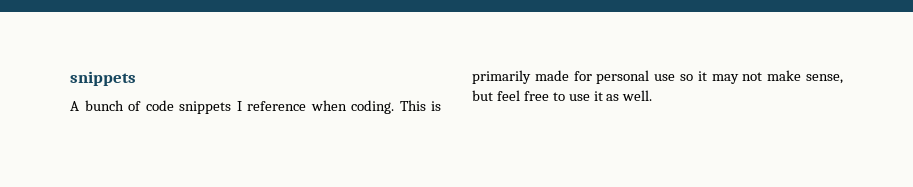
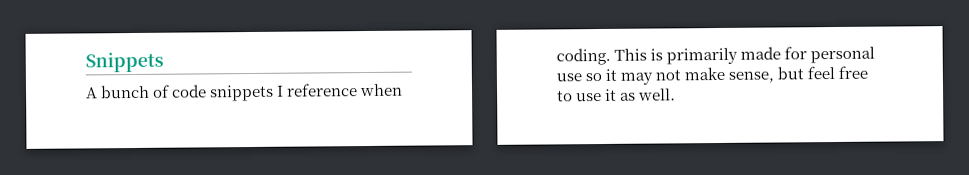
[70,71,136,86] snippets -> [85,51,164,73] Snippets

